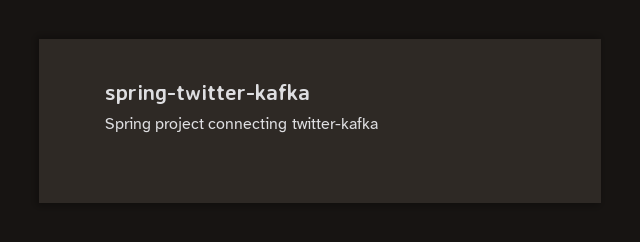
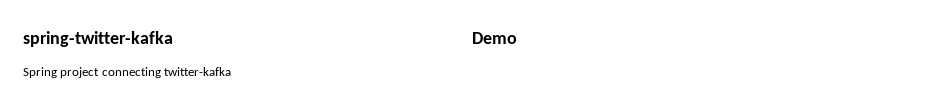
(378, 123) none -> [472,32,517,44] // Demo

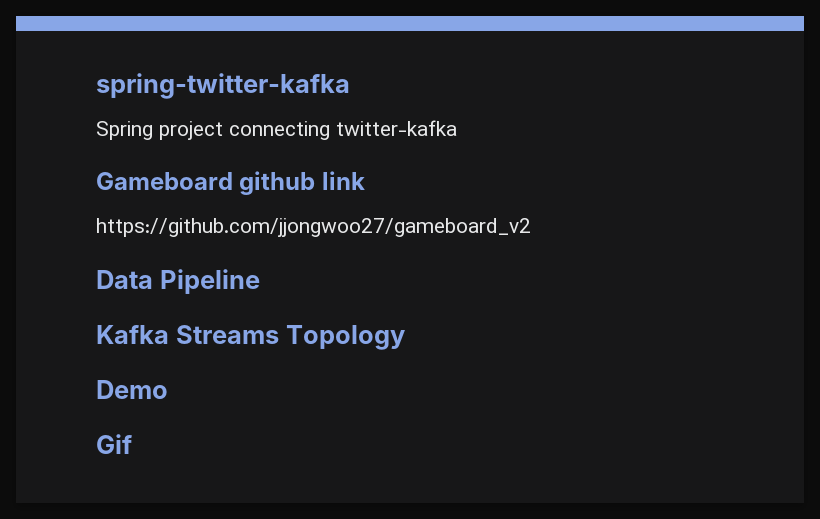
(232, 71) none -> [96,171,365,195] [96,218,531,237] [96,269,260,294] [96,325,405,350] // Gameboard github link // https://github.com/jjongwoo27/gameboard_v2 // Data Pipeline // Kafka Streams Topology
(517, 38) none -> [96,434,132,454] // Gif

